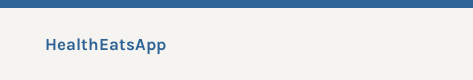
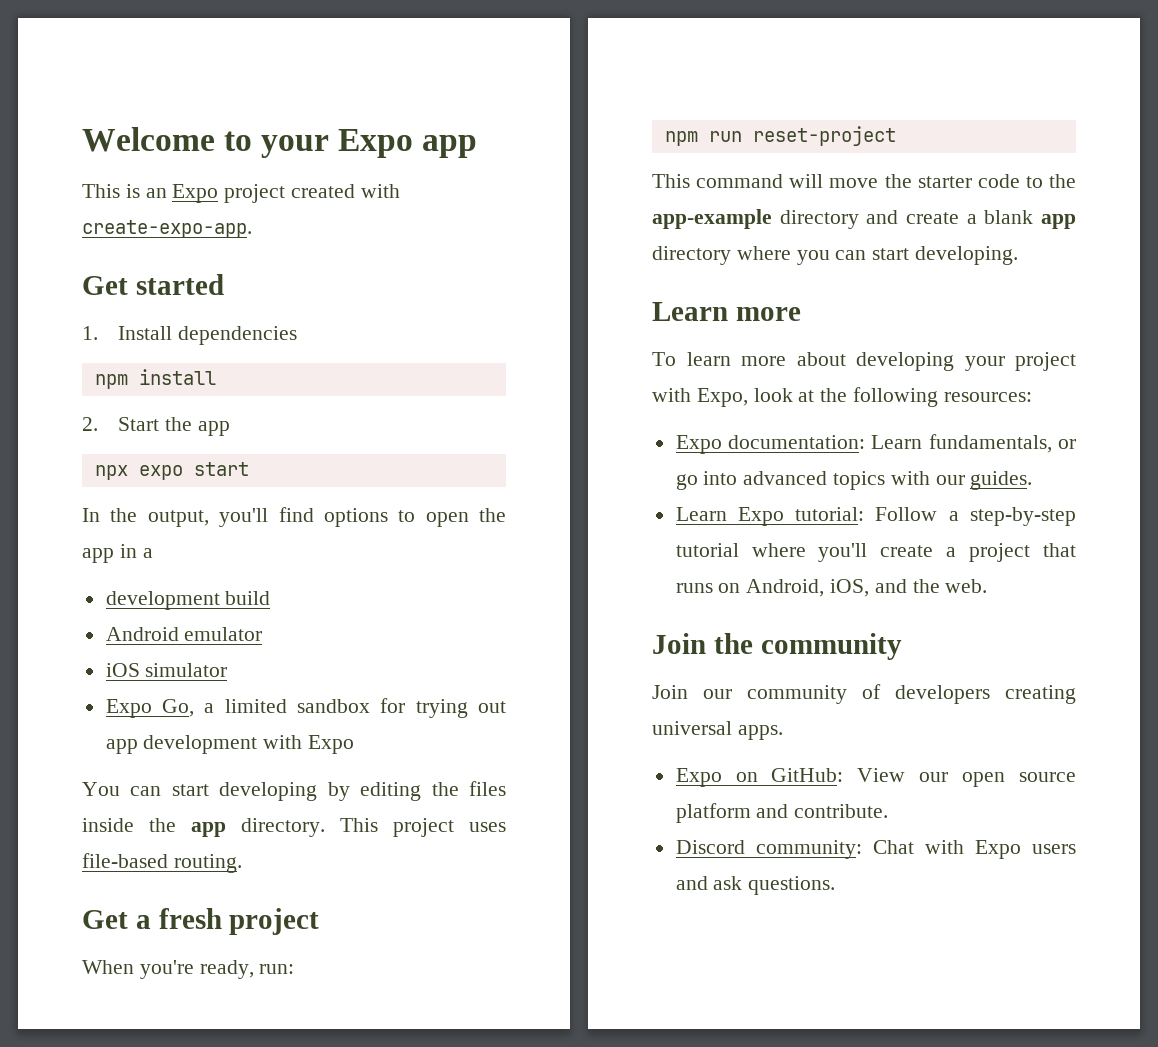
[45,38,166,55] HealthEatsApp -> [82,127,478,158] [82,184,400,203] [82,220,252,238] [82,274,224,295] [82,326,297,345] [94,369,216,389] [82,417,230,436] [94,462,249,480] [82,507,506,527] [82,544,153,563] [105,591,271,610] [105,627,263,641] [105,663,228,677] [105,698,506,718] [105,735,355,754] [82,781,507,801] [82,818,506,837] [82,853,242,873] [82,908,320,935] [82,960,295,979] [664,126,896,146] [652,174,1076,188] [652,209,1076,229] [652,246,1019,265] [652,302,801,321] [652,352,1076,371] [652,387,1032,407] [675,434,1076,454] [675,471,1033,490] [675,507,1076,526] [675,543,1076,562] [675,579,988,597] [652,633,902,660] [652,684,1076,704] [652,721,783,740] [675,768,1076,787] [675,803,889,823] [675,840,1076,859] [675,876,836,895] Welcome to your Expo app // This is an Expo project created with create-expo-app. // Get started // 1. Install dependencies // npm install // 2. Start the app // npx expo start // In the output, you'll find options to open the app in a // development build // Android emulator // iOS simulator // Expo Go, a limited sandbox for trying out app development with Expo // You can start developing by editing the files inside the app directory. This project uses file-based routing. // Get a fresh project // When you're ready, run: // npm run reset-project // This command will move the starter code to the app-example directory and create a blank app directory where you can start developing. // Learn more // To learn more about developing your project with Expo, look at the following resources: // Expo documentation: Learn fundamentals, or go into advanced topics with our guides. // Learn Expo tutorial: Follow a step-by-step tutorial where you'll create a project that runs on Android, iOS, and the web. // Join the community // Join our community of developers creating universal apps. // Expo on GitHub: View our open source platform and contribute. // Discord community: Chat with Expo users and ask questions.

